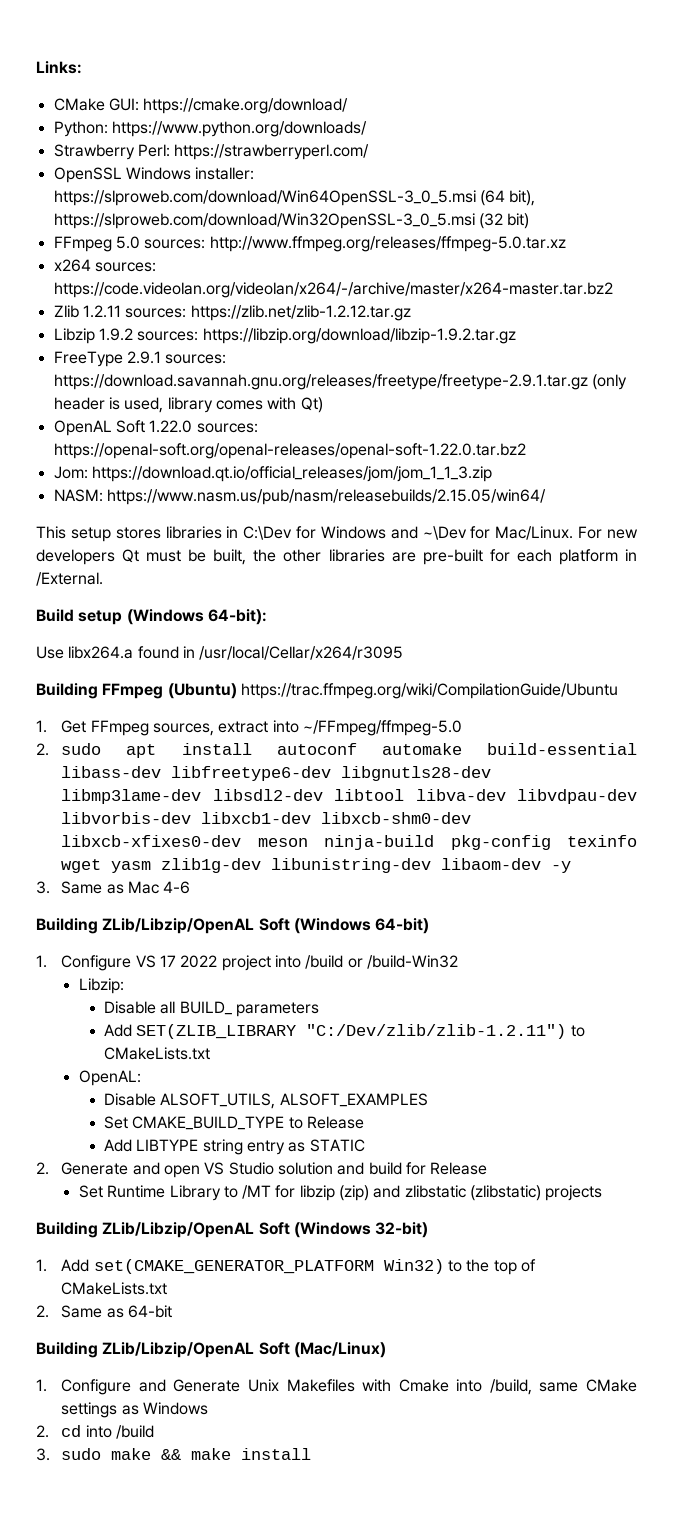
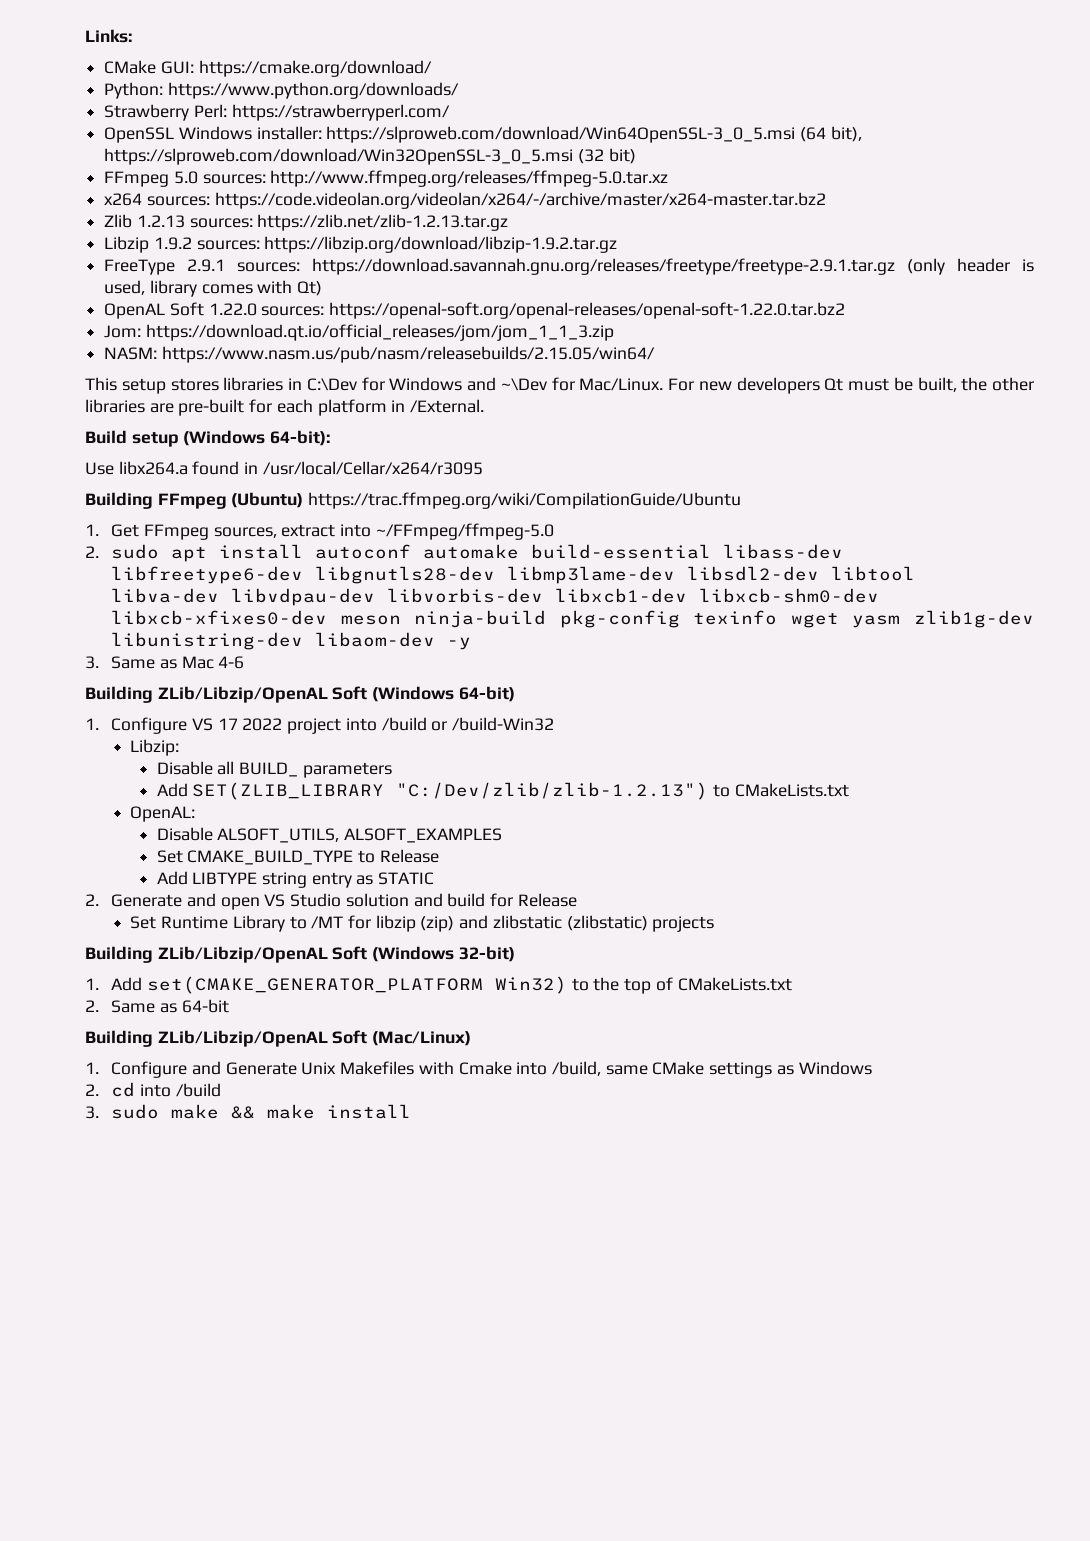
[82,305,411,321] 1.2.11 sources: https://zlib.net/zlib-1.2.12.tar.gz -> [136,214,509,231] 1.2.13 sources: https://zlib.net/zlib-1.2.13.tar.gz
[306,1024,567,1039] "C:/Dev/zlib/zlib-1.2.11") -> [396,782,709,800] "C:/Dev/zlib/zlib-1.2.13")

